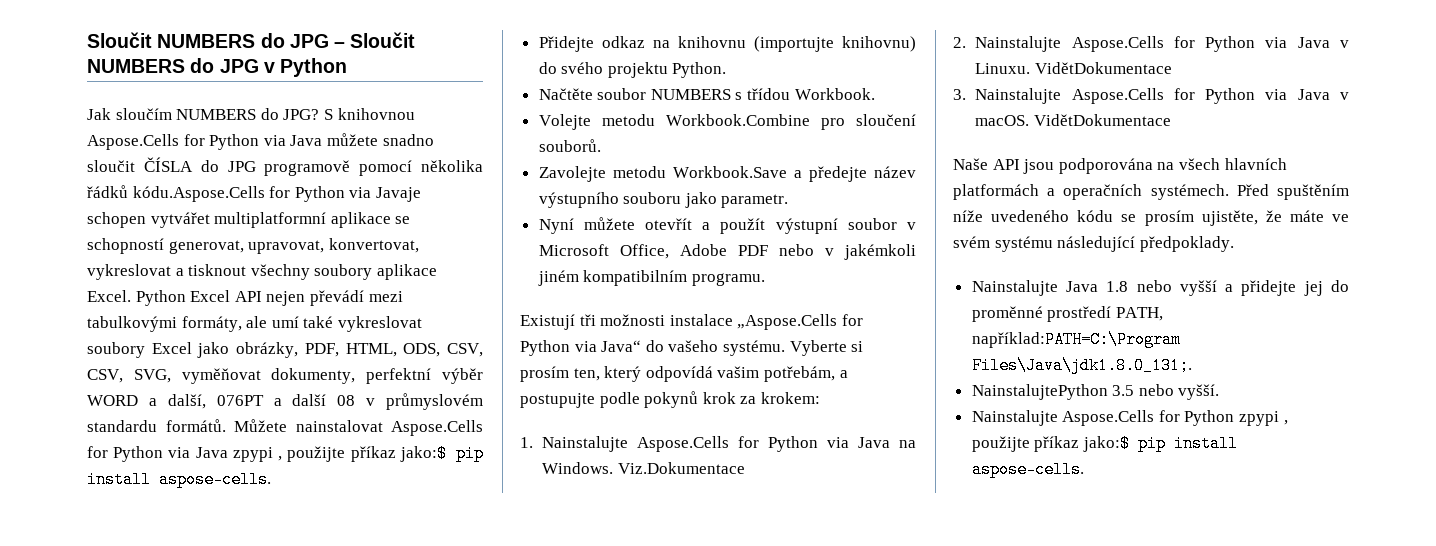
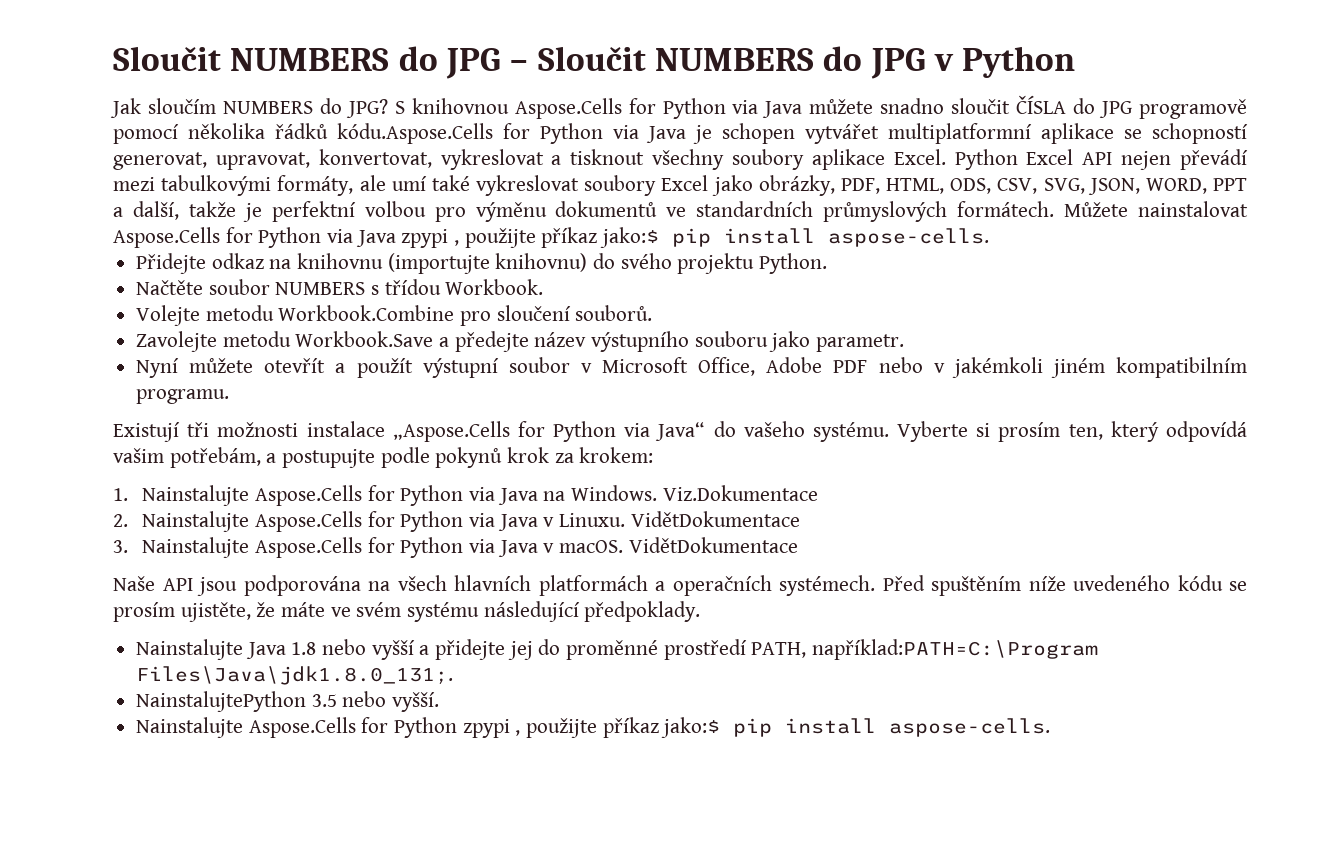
[375,187,421,202] Javaje -> [646,125,712,144] Java je
[87,368,483,384] [87,393,483,410] [87,419,226,432] CSV, SVG, vyměňovat dokumenty, perfektní výběr WORD a další, 076PT a další 08 v průmyslovém standardu formátů. -> [1043,178,1247,195] [113,201,1055,222] SVG, JSON, WORD, PPT a další, takže je perfektní volbou pro výměnu dokumentů ve standardních průmyslových formátech.

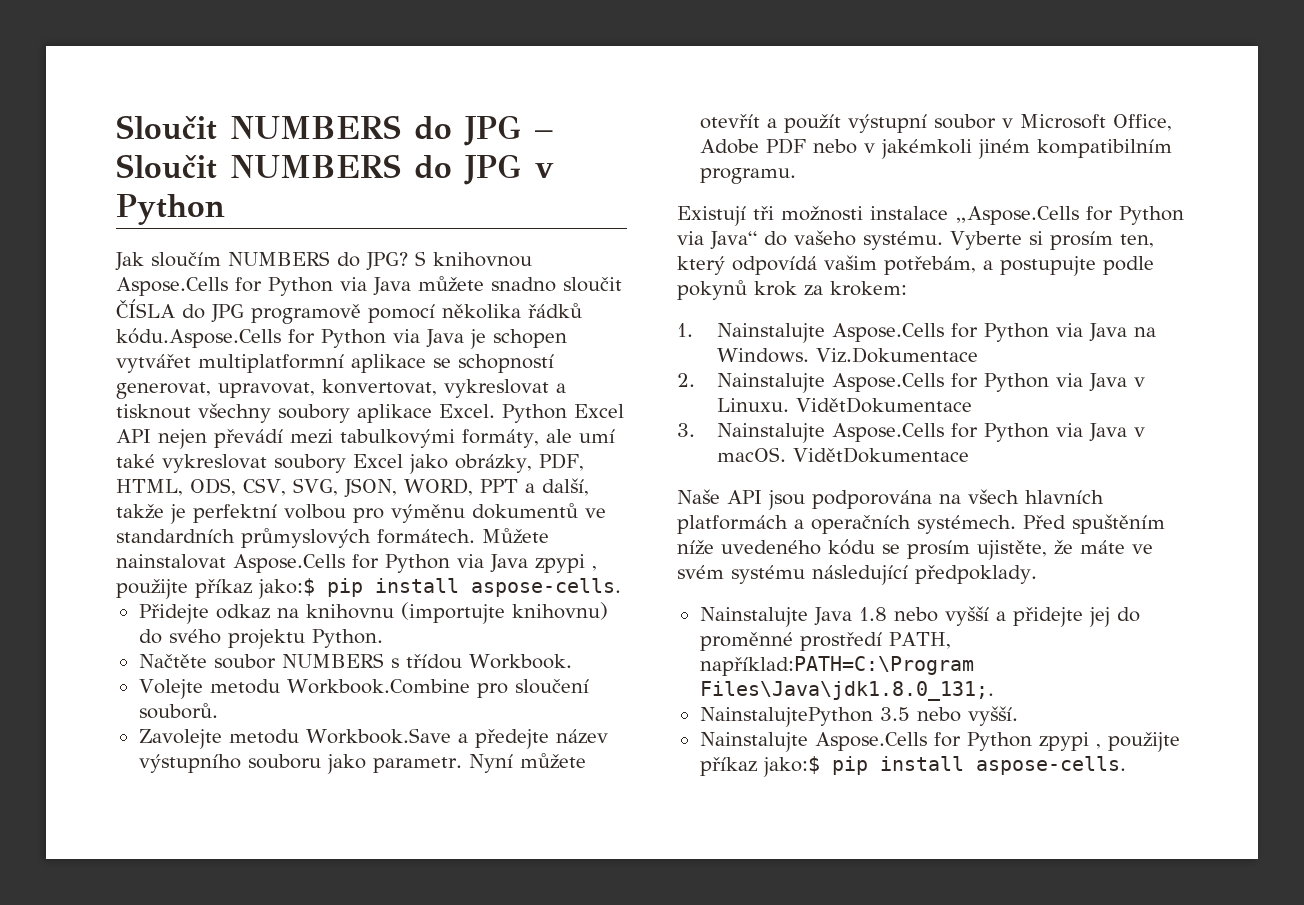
(905, 343) // -> (462, 765) none

